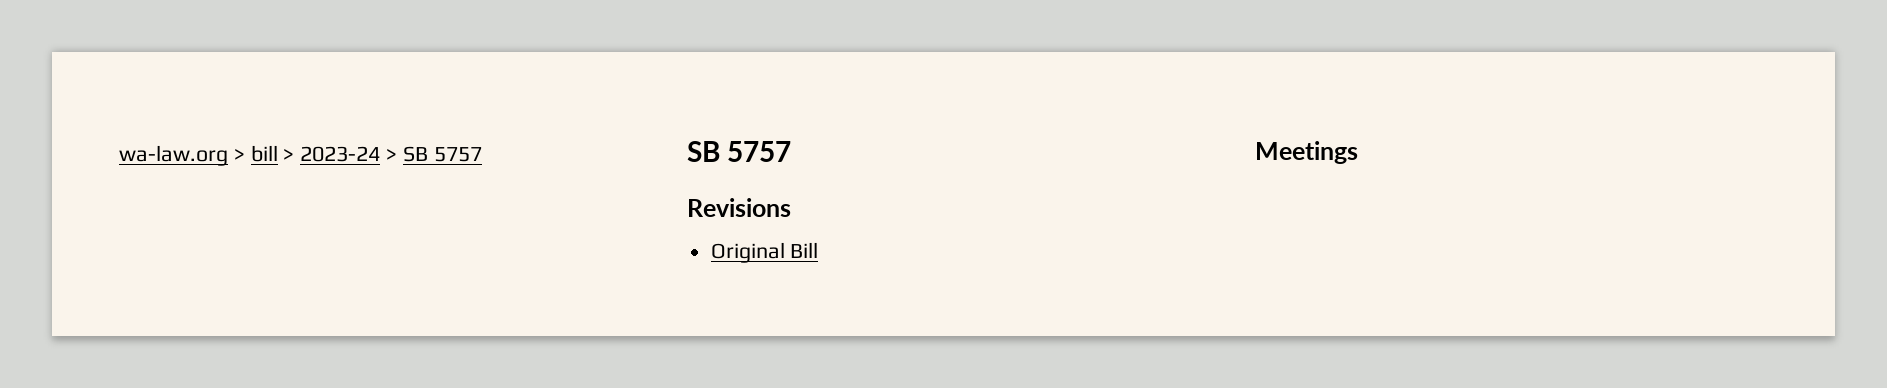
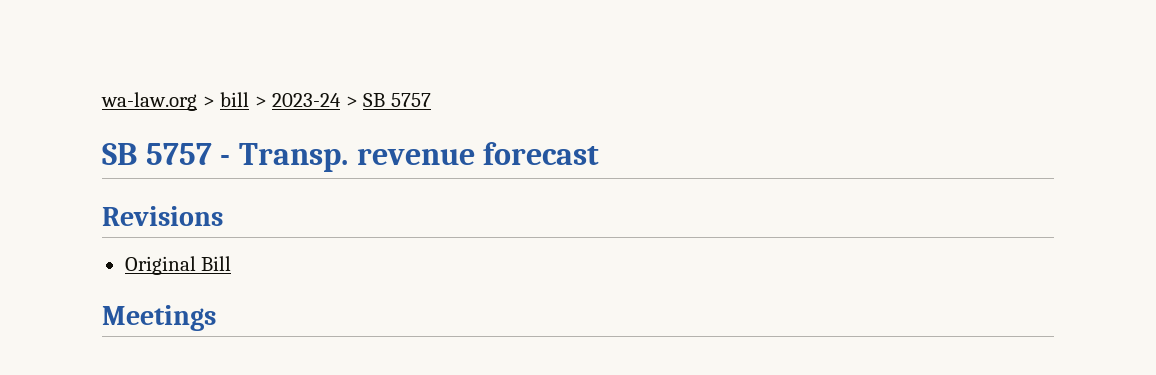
(792, 151) none -> [220,142,600,172] - Transp. revenue forecast

